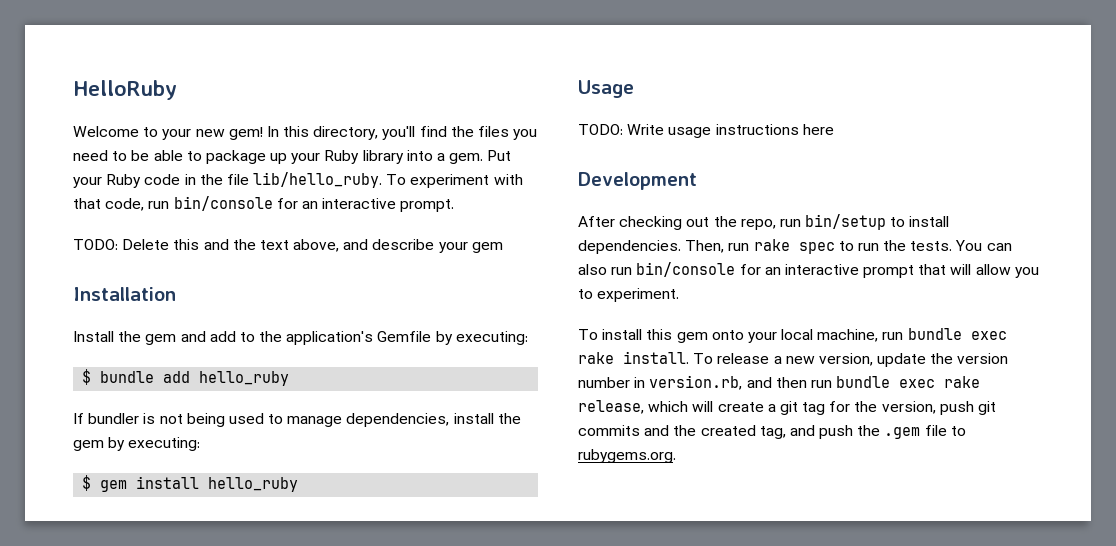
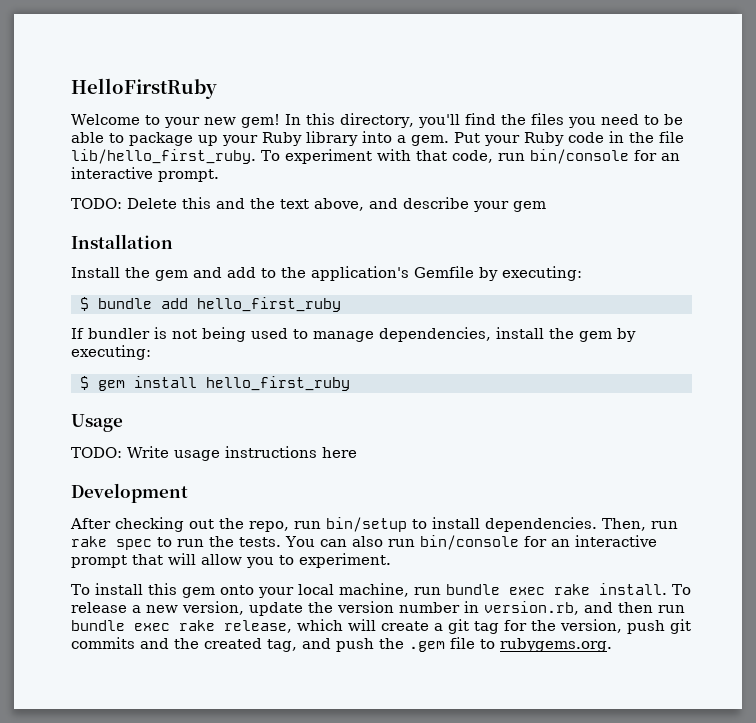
[73,80,177,100] HelloRuby -> [71,78,217,99] HelloFirstRuby
[253,172,383,188] lib/hello_ruby. -> [71,149,256,164] lib/hello_first_ruby.
[199,371,290,386] hello_ruby -> [196,297,341,312] hello_first_ruby
[208,477,299,492] hello_ruby -> [205,376,350,391] hello_first_ruby

